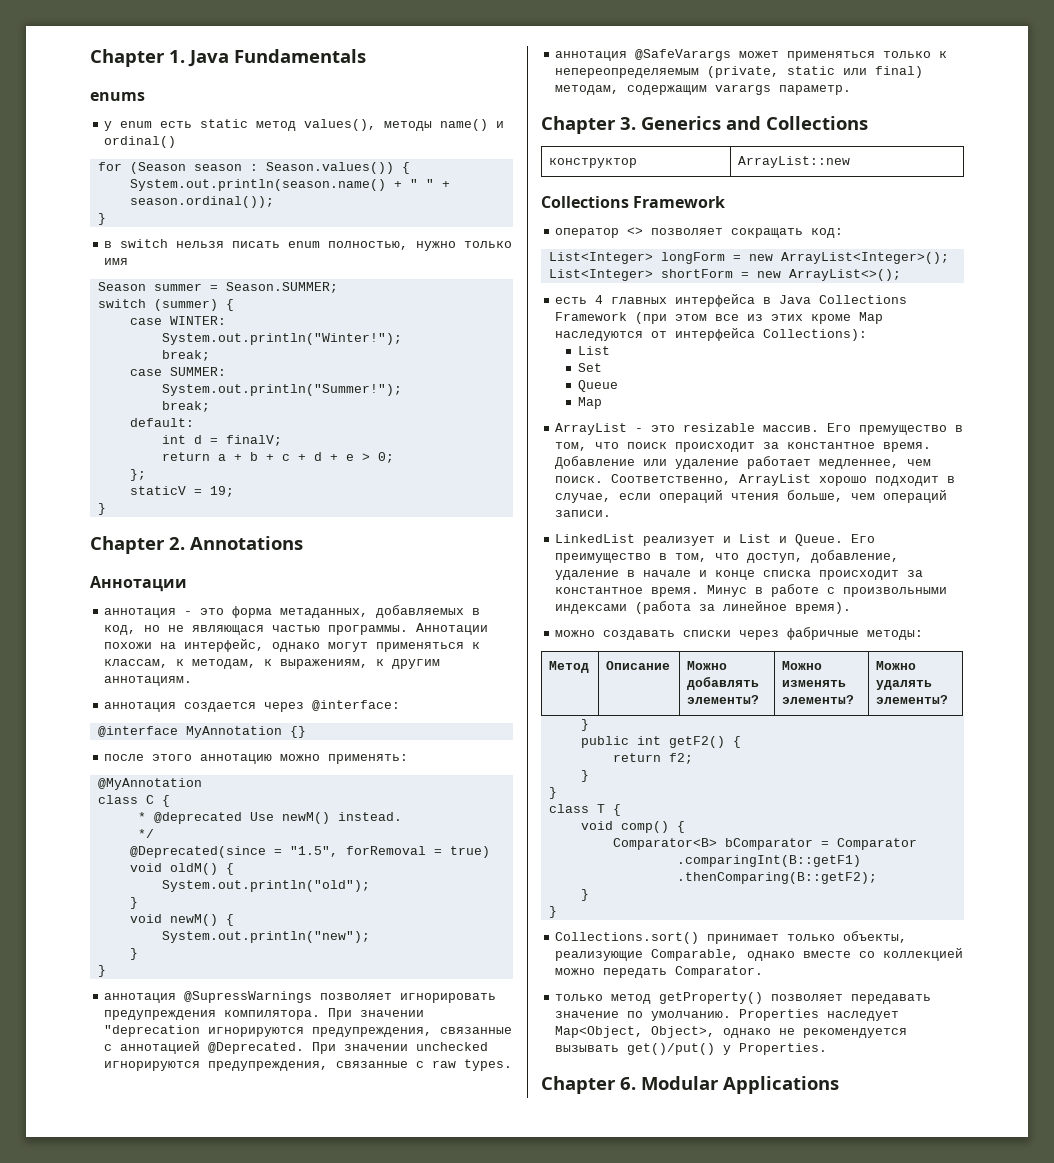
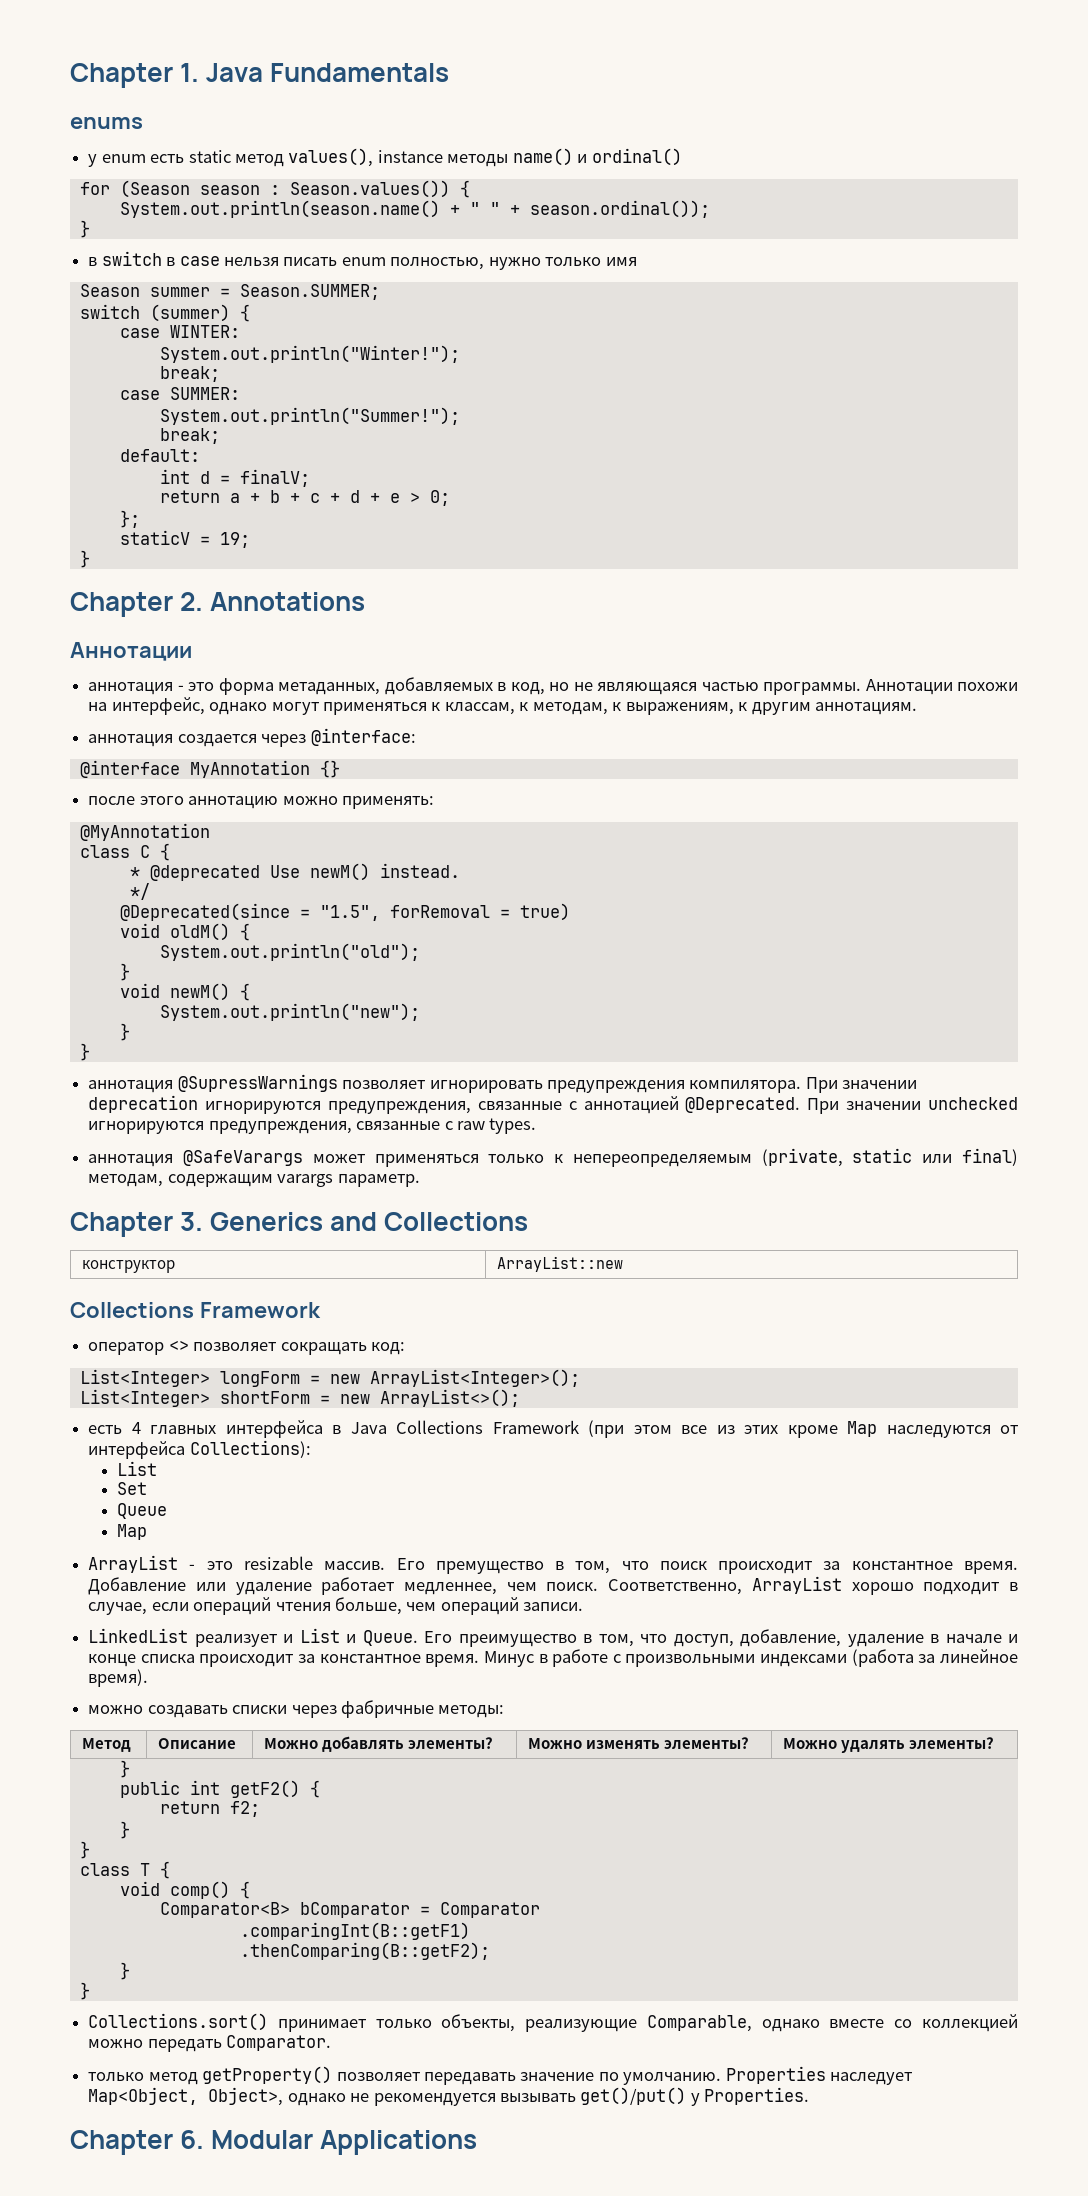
(377, 125) none -> [377,150,443,163] instance
(169, 243) none -> [166,256,220,266] в case
[192,625,265,635] являющася -> [597,682,698,695] являющаяся
[104,1025,201,1037] "deprecation -> [88,1095,199,1113] deprecation

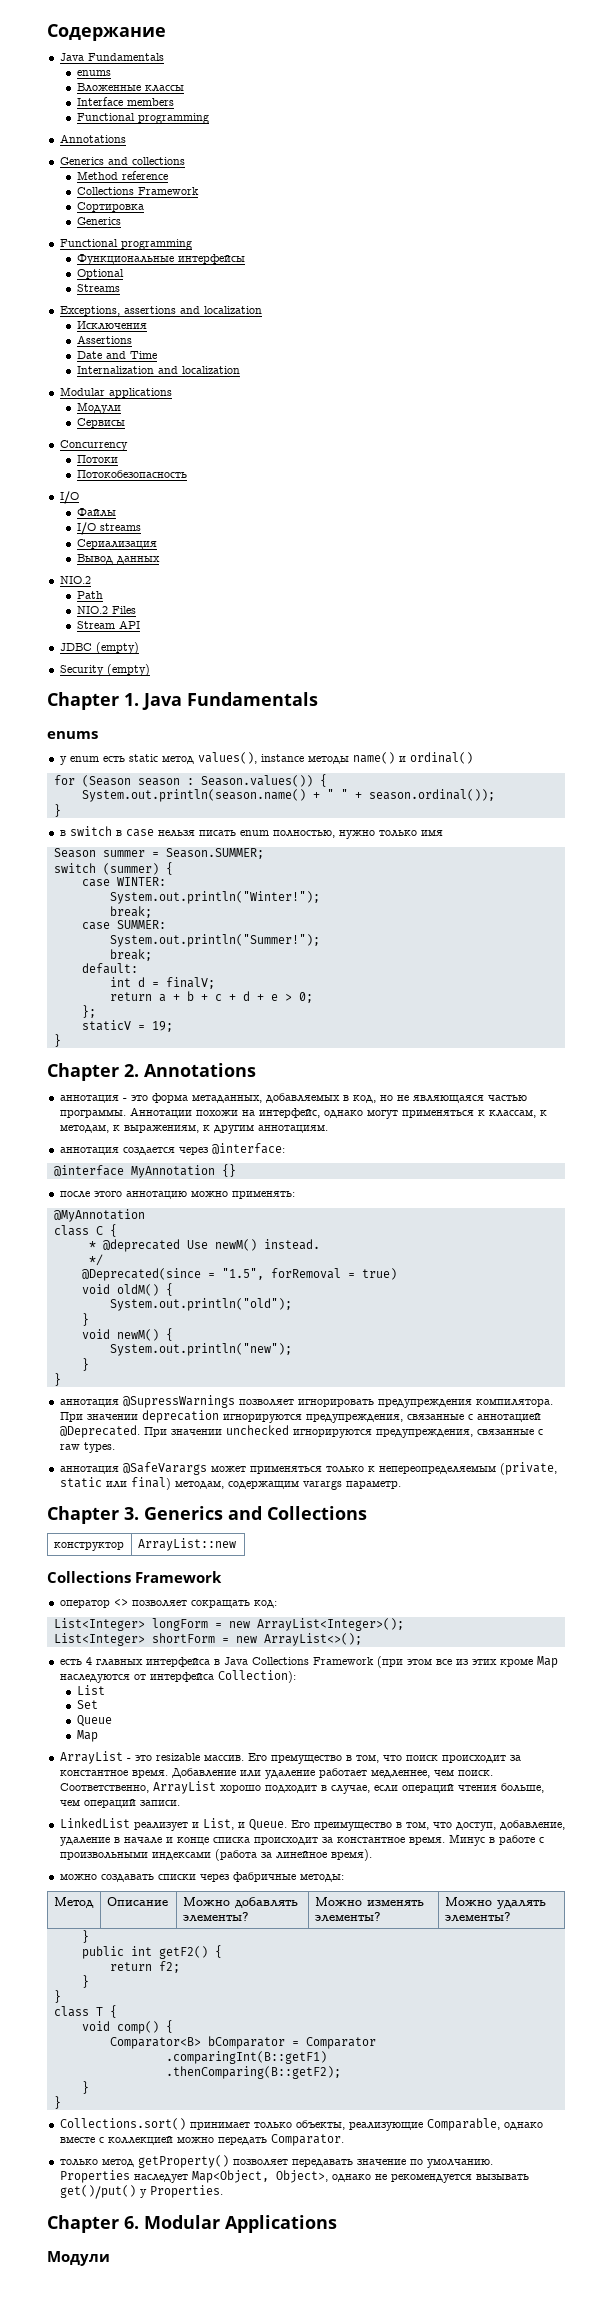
(70, 75) none -> [47,24,166,41] [59,53,164,61] [76,70,111,76] [76,83,184,92] [76,97,174,106] [76,113,209,124] [59,134,126,143] [59,157,185,165] [76,171,168,180] [76,187,199,195] [76,202,144,212] [76,217,121,225] [59,239,192,250] [76,254,245,265] [76,269,124,279] [76,284,120,292] [59,306,262,316] [76,321,147,330] [76,335,132,344] [76,351,157,359] [76,366,240,374] [59,387,172,398] [76,402,121,414] [76,418,125,428] [59,440,128,451] [76,455,118,463] [76,470,187,478] [59,491,79,504] [76,508,116,517] [76,522,141,535] [76,539,157,549] [76,554,160,564] [59,576,91,584] [76,591,103,599] [76,606,136,614] [76,620,140,629] [59,642,139,654] [59,664,150,676] Содержание // Java Fundamentals // enums // Вложенные классы // Interface members // Functional programming // Annotations // Generics and collections // Method reference // Collections Framework // Сортировка // Generics // Functional programming // Функциональные интерфейсы // Optional // Streams // Exceptions, assertions and localization // Исключения // Assertions // Date and Time // Internalization and localization // Modular applications // Модули // Сервисы // Concurrency // Потоки // Потокобезопасность // I/O // Файлы // I/O streams // Сериализация // Вывод данных // NIO.2 // Path // NIO.2 Files // Stream API // JDBC (empty) // Security (empty) //
[70,642,192,661] // Аннотации -> (256, 1070) none
[189,1440,311,1458] Collections): -> [217,1670,296,1683] Collection):
[299,1628,340,1643] List -> [202,1818,234,1830] List,
[894,2019,913,2028] со -> [98,2137,104,2143] с
(478, 2142) none -> [47,2251,110,2266] // Модули

